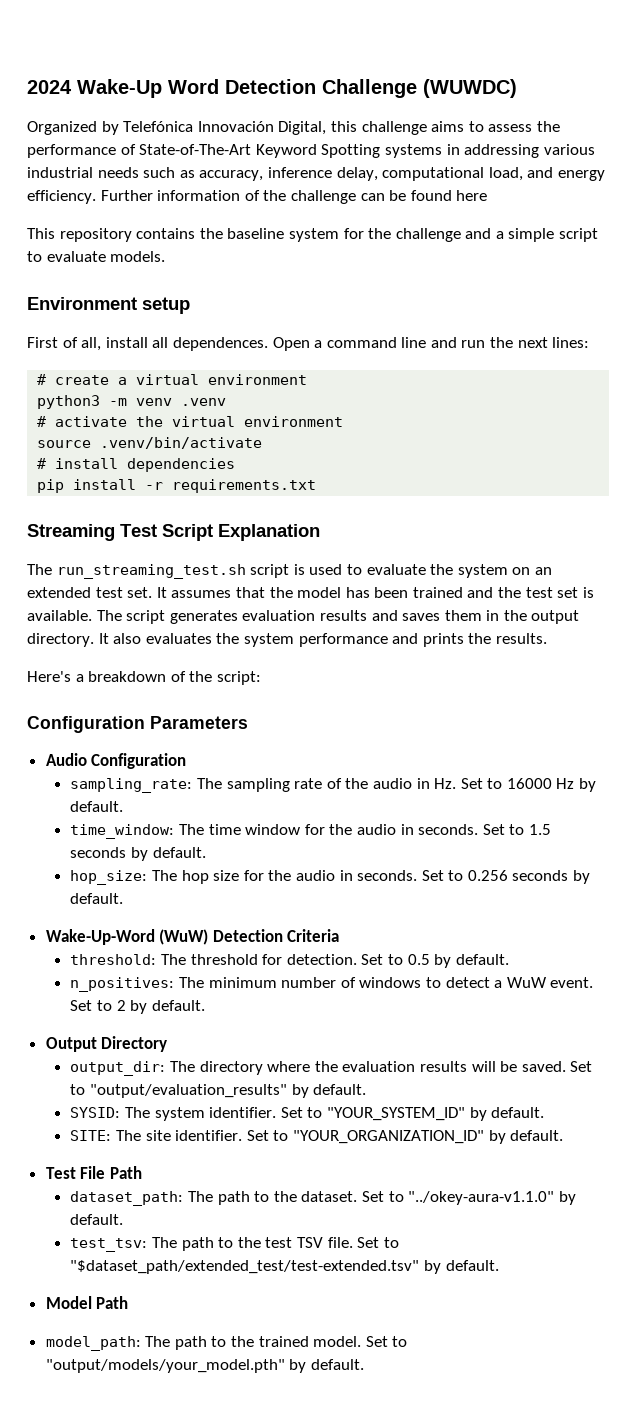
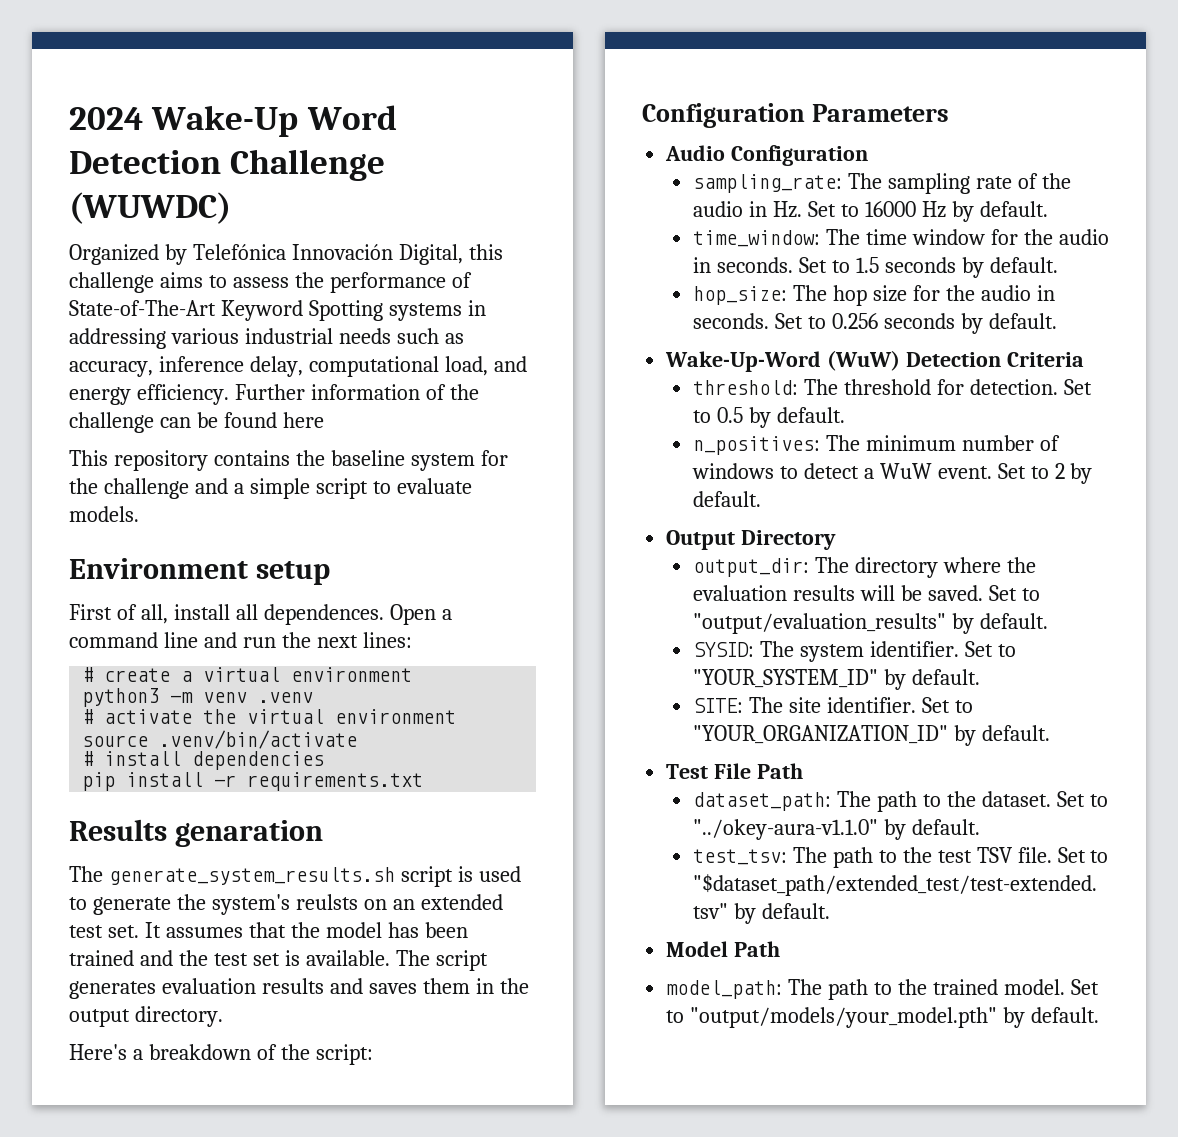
[27,524,320,541] [27,564,246,579] Streaming Test Script Explanation // The run_streaming_test.sh -> [69,819,323,847] [69,866,395,885] Results genaration // The generate_system_results.sh
[366,564,508,578] evaluate the system -> [92,894,358,915] generate the system's reulsts
[98,633,547,647] It also evaluates the system performance and prints the results. -> (223, 1016) none

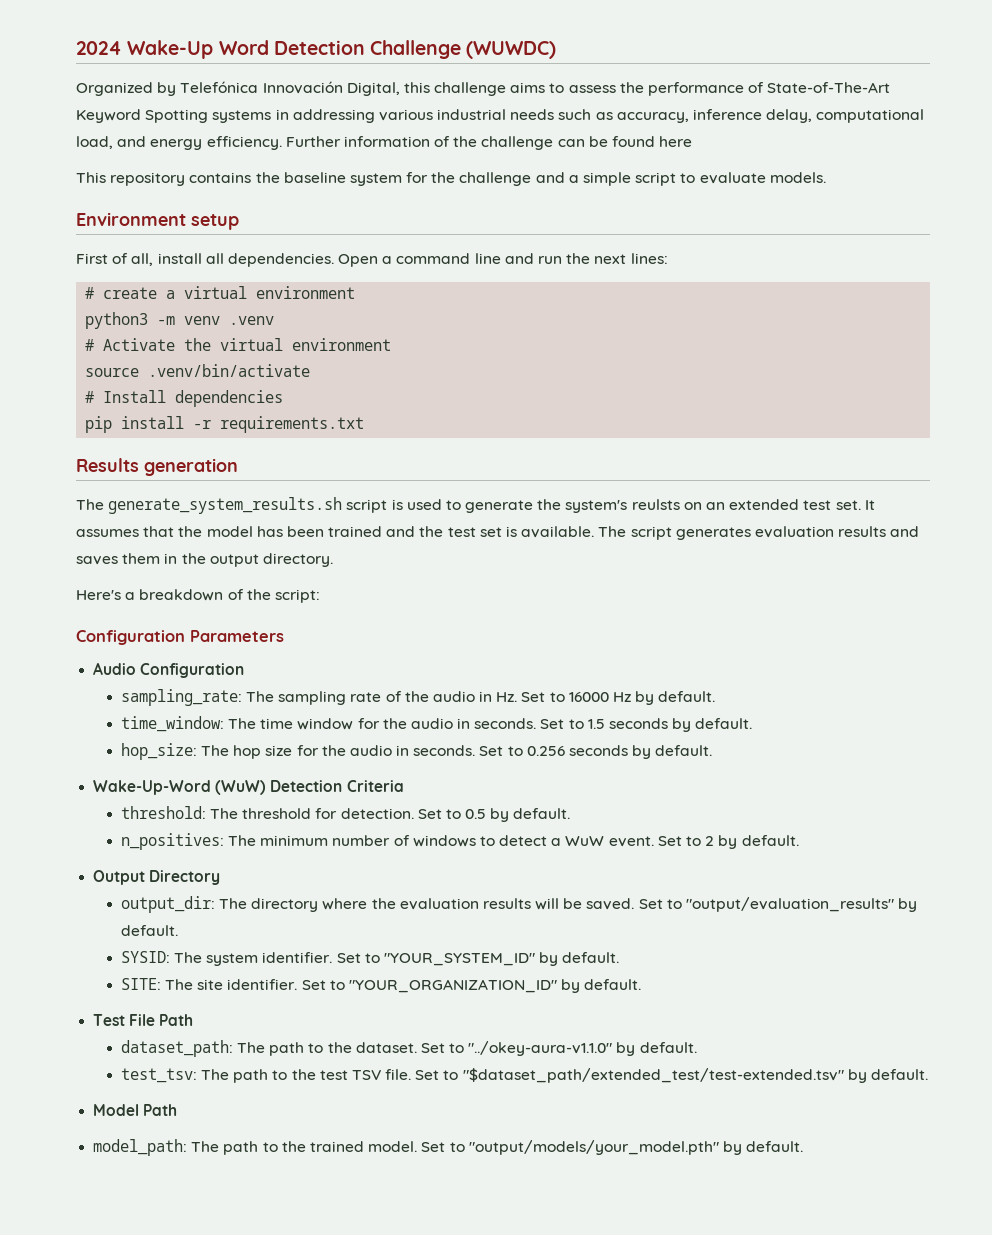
[263,604,384,625] dependences. -> [227,253,334,267] dependencies.
[104,709,193,724] activate -> [103,338,176,351] Activate
[104,751,182,766] install -> [103,390,167,403] Install
[174,820,323,847] genaration -> [144,458,238,476] generation

